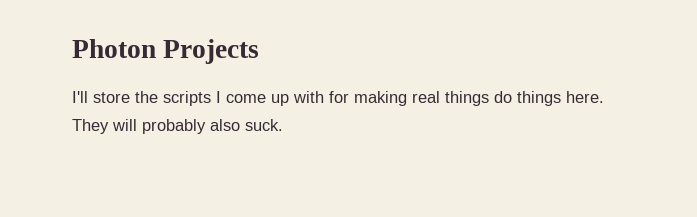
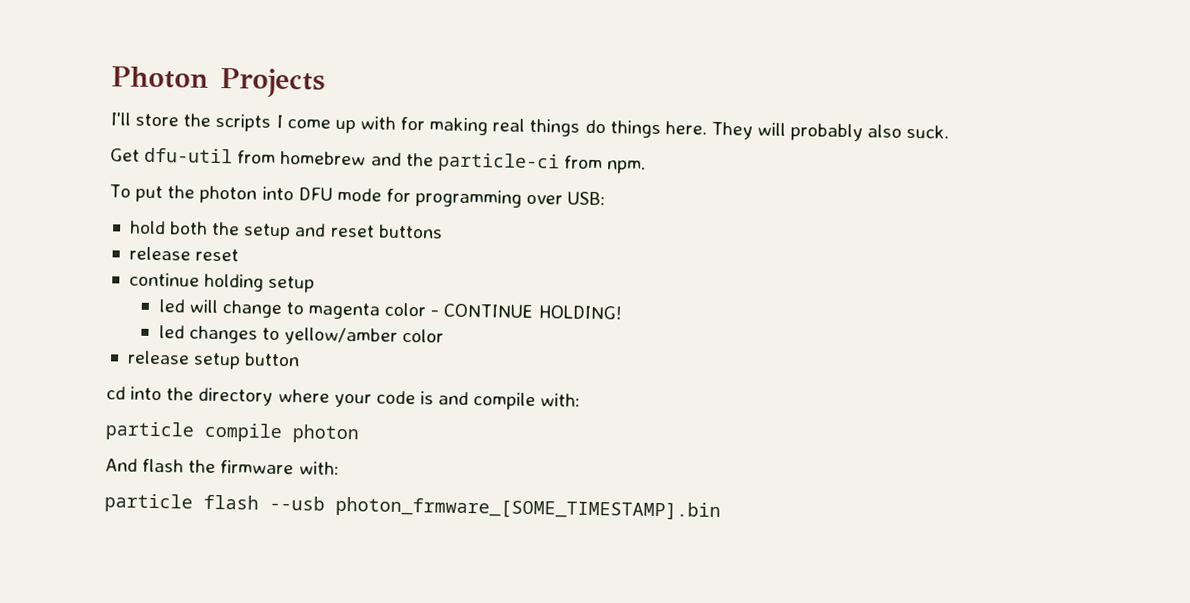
(283, 125) none -> [110,147,647,174] [109,184,606,208] [129,220,443,241] [128,246,240,262] [128,272,316,293] [158,299,622,320] [158,325,445,346] [126,350,301,370] [106,386,581,411] [105,421,360,444] [105,458,339,475] [104,493,721,522] // Get dfu-util from homebrew and the particle-ci from npm. // To put the photon into DFU mode for programming over USB: // hold both the setup and reset buttons // release reset // continue holding setup // led will change to magenta color - CONTINUE HOLDING! // led changes to yellow/amber color // release setup button // cd into the directory where your code is and compile with: // particle compile photon // And flash the firmware with: // particle flash --usb photon_frmware_[SOME_TIMESTAMP].bin

